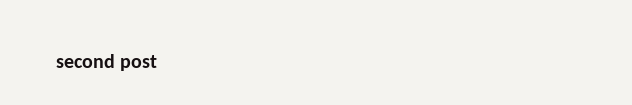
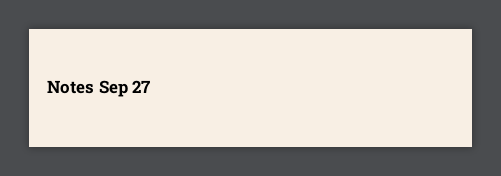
[56,54,158,71] second post -> [47,80,151,97] Notes Sep 27

